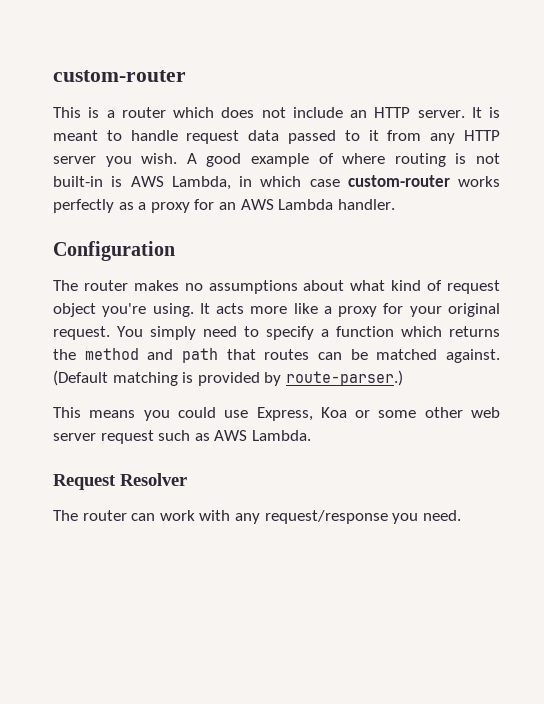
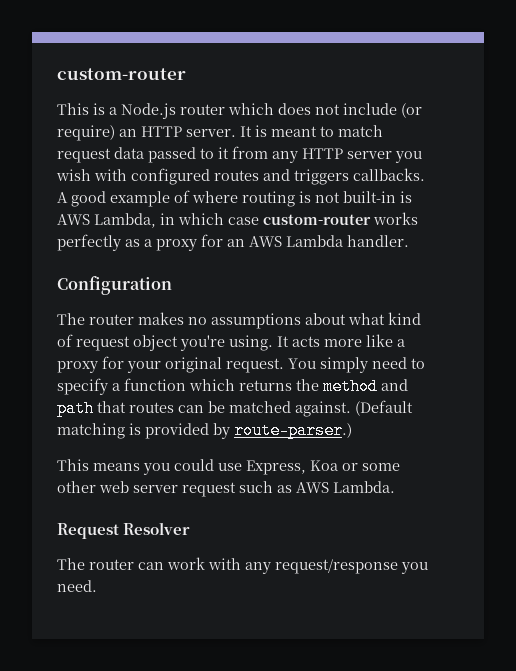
(115, 114) none -> [121,103,176,119] Node.js
(343, 112) none -> [401,103,422,118] [57,125,115,141] (or require)
[130,130,178,141] handle -> [338,125,383,137] match
[141,153,178,164] wish. -> [56,168,425,185] wish with configured routes and triggers callbacks.

